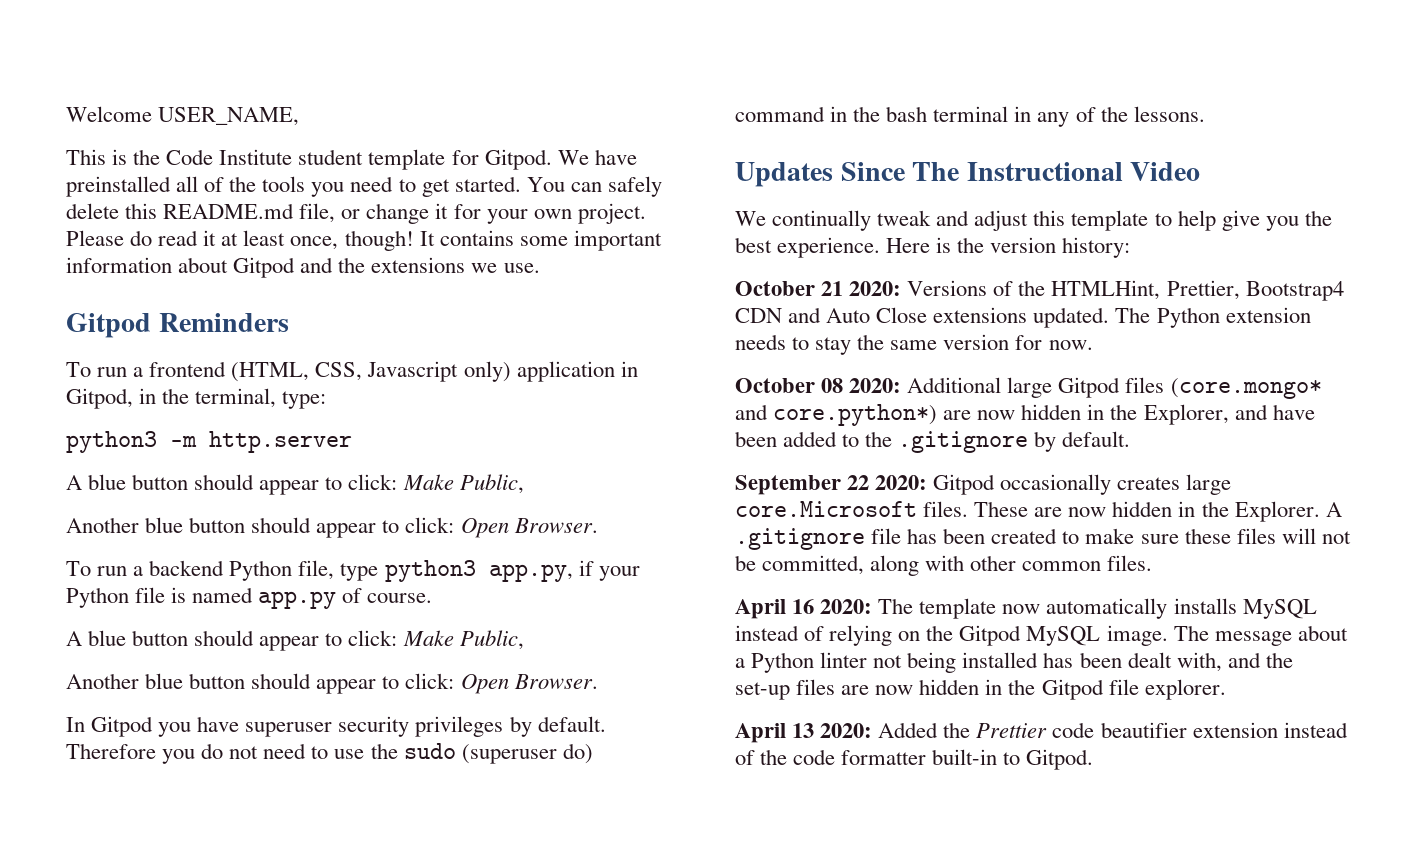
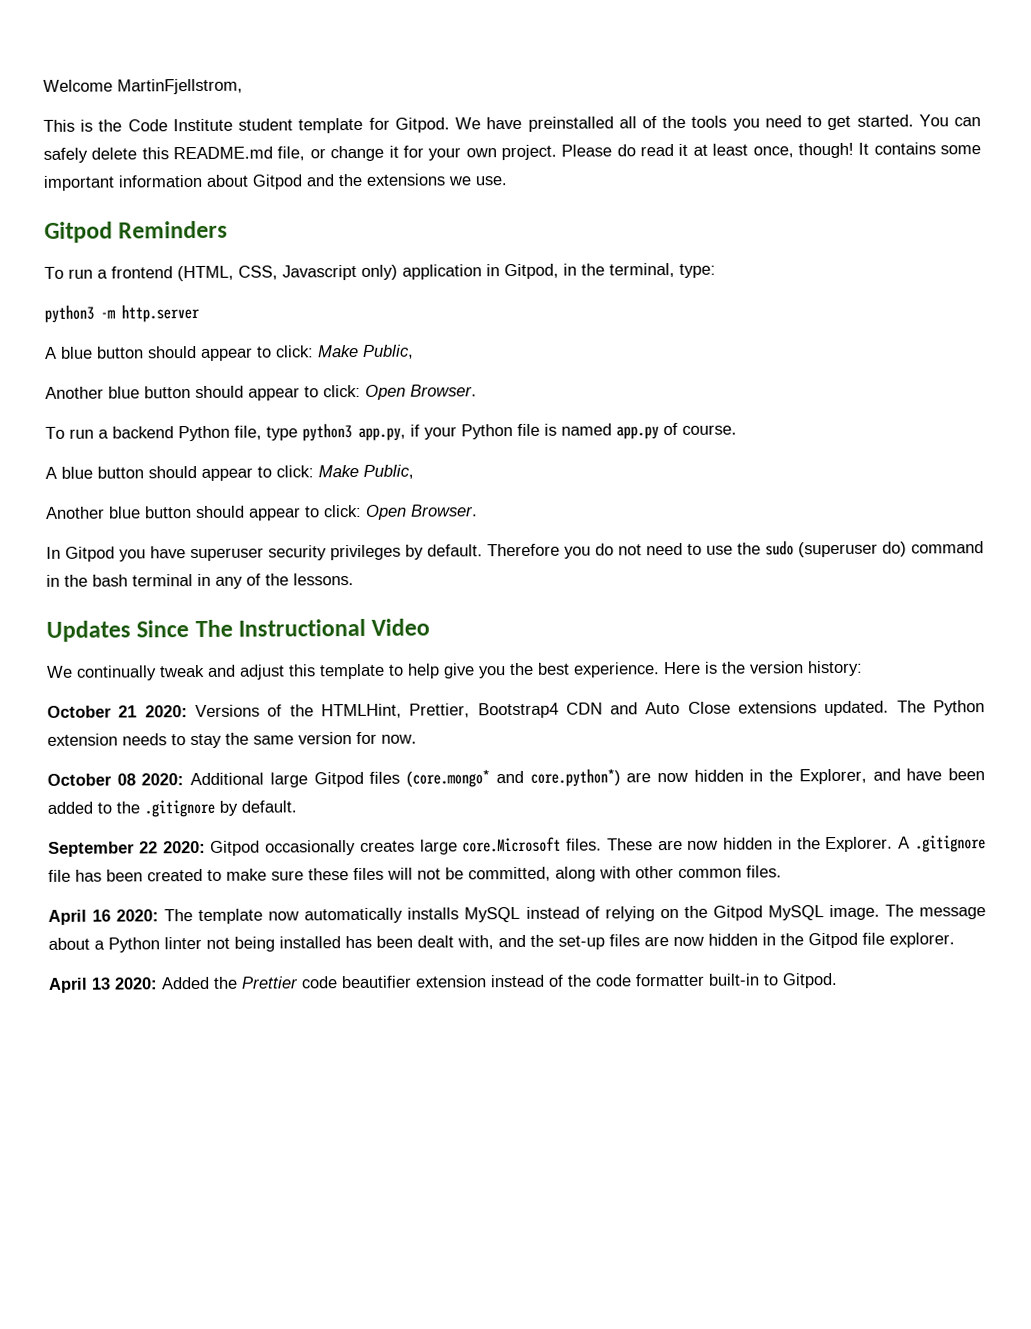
[158,107,300,126] USER_NAME, -> [117,78,243,95] MartinFjellstrom,

